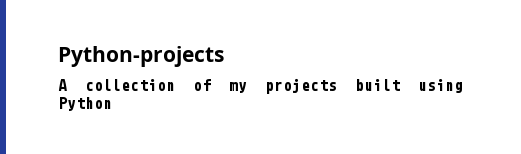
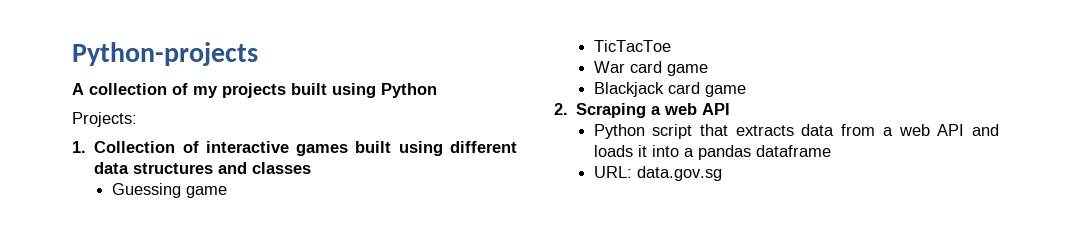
(112, 104) none -> [72,112,137,127] [72,141,517,156] [94,162,312,174] [111,183,227,198] [593,40,671,52] [593,61,708,76] [593,82,746,97] [554,103,731,118] [593,124,999,139] [593,145,831,160] [593,166,722,181] // Projects: // 1. Collection of interactive games built using different data structures and classes // Guessing game // TicTacToe // War card game // Blackjack card game // 2. Scraping a web API // Python script that extracts data from a web API and loads it into a pandas dataframe // URL: data.gov.sg

